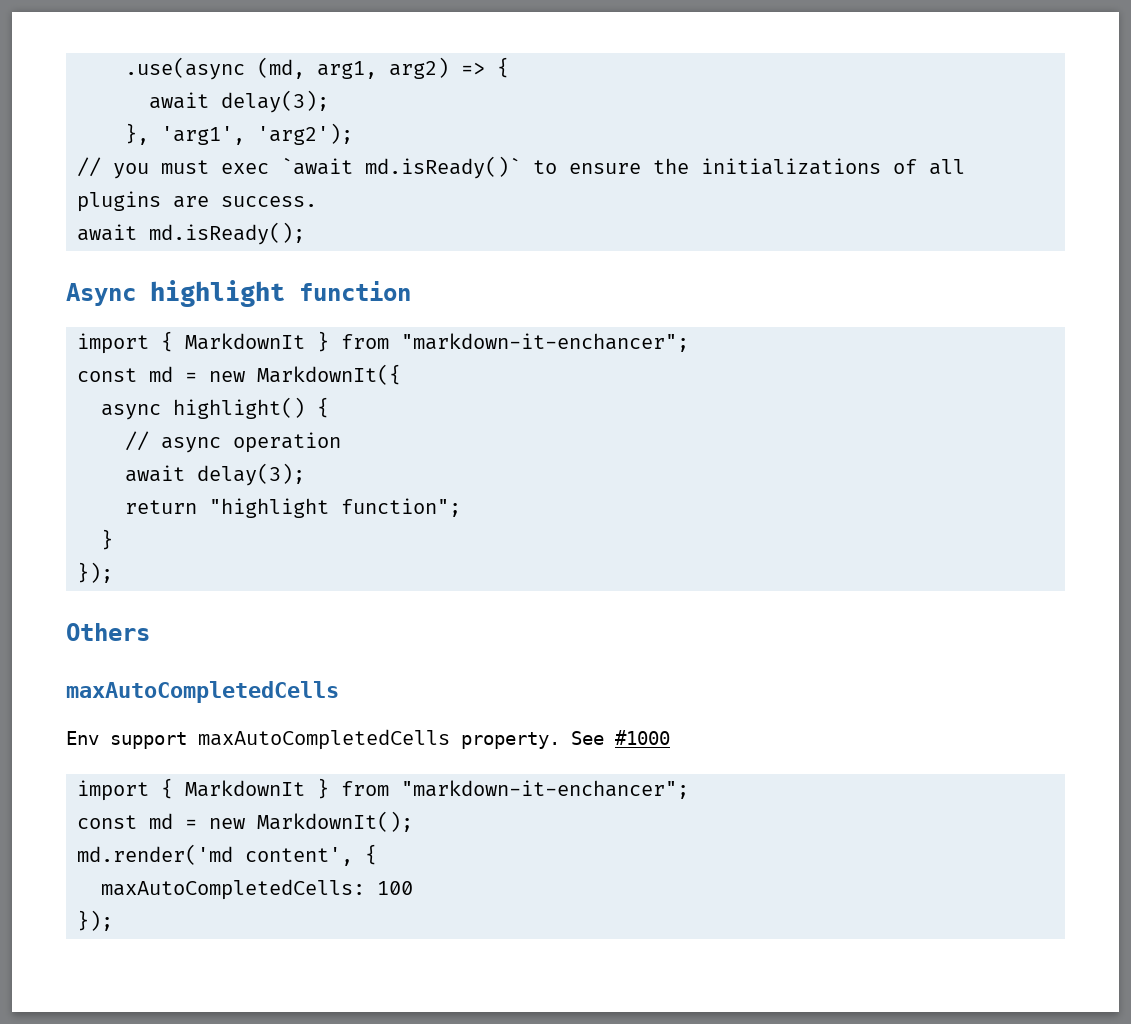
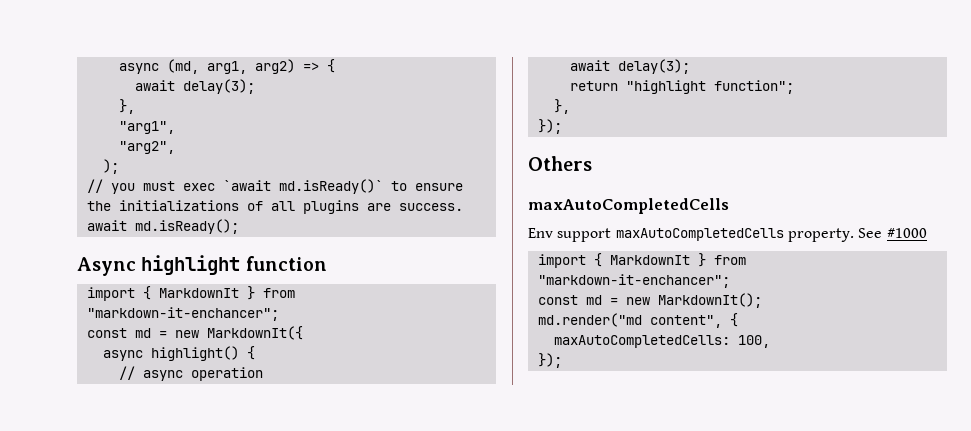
[125,57,246,80] .use(async -> [118,63,159,74] async
[161,123,354,145] 'arg1', 'arg2'); -> [118,121,175,134] [118,141,175,154] [102,159,119,174] // "arg1", // "arg2", // );
[101,529,114,550] } -> [553,99,570,114] },
[77,844,354,866] md.render('md content', -> [537,313,722,328] md.render("md content",
[377,881,414,895] 100 -> [737,335,770,348] 100,

